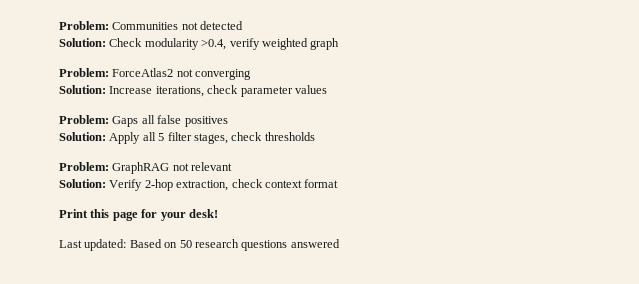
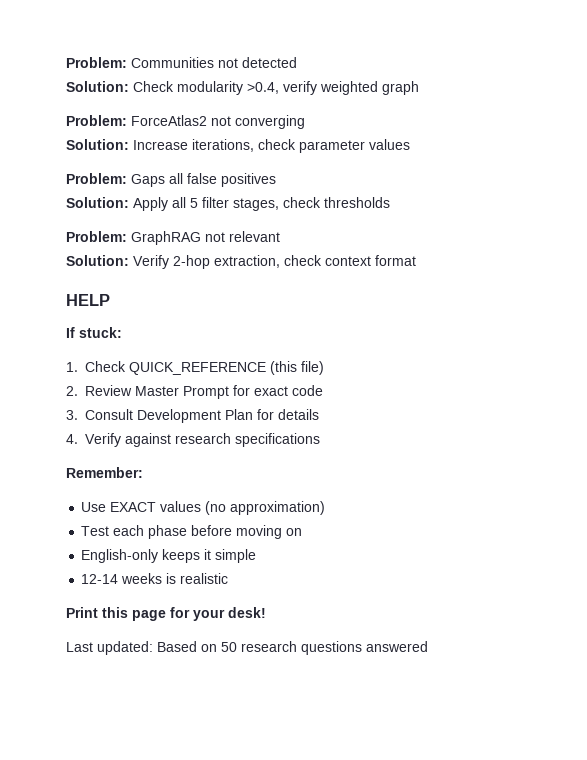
(339, 183) none -> [66,294,110,306] [66,327,122,338] [66,361,324,375] [66,385,323,399] [66,409,319,423] [66,433,320,447] [66,467,143,478] [81,501,326,515] [81,525,303,539] [81,549,257,563] [81,573,229,584] // HELP // If stuck: // 1. Check QUICK_REFERENCE (this file) // 2. Review Master Prompt for exact code // 3. Consult Development Plan for details // 4. Verify against research specifications // Remember: // Use EXACT values (no approximation) // Test each phase before moving on // English-only keeps it simple // 12-14 weeks is realistic

